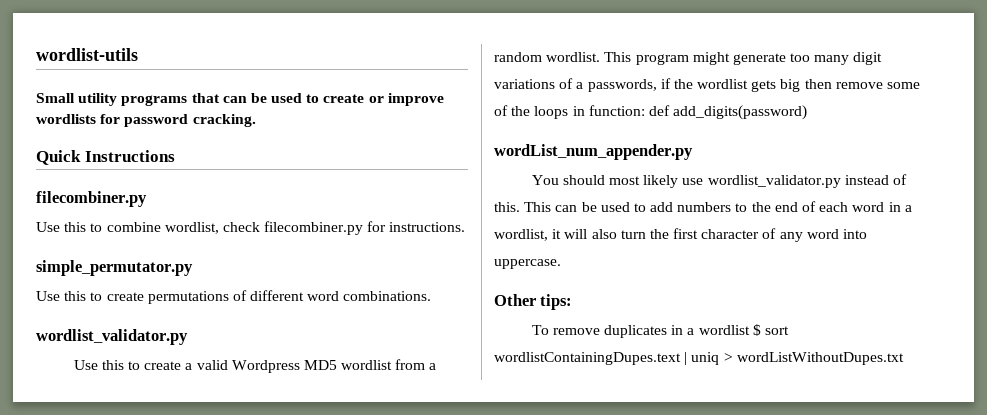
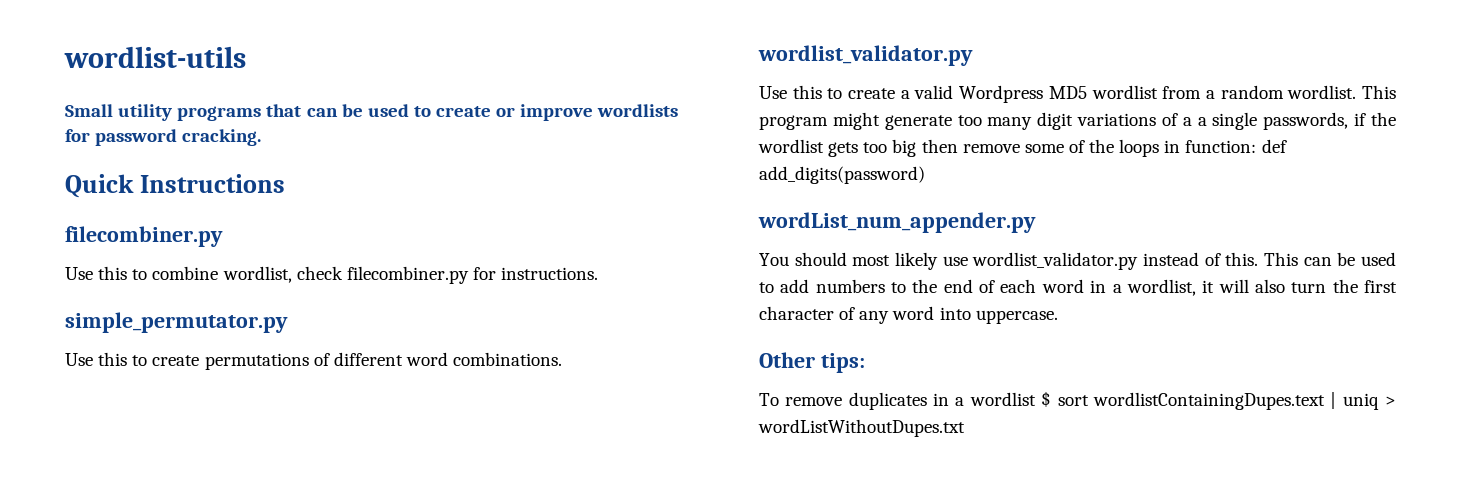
(584, 85) none -> [1197,112,1258,130] a single
(777, 86) none -> [863,142,888,153] too

